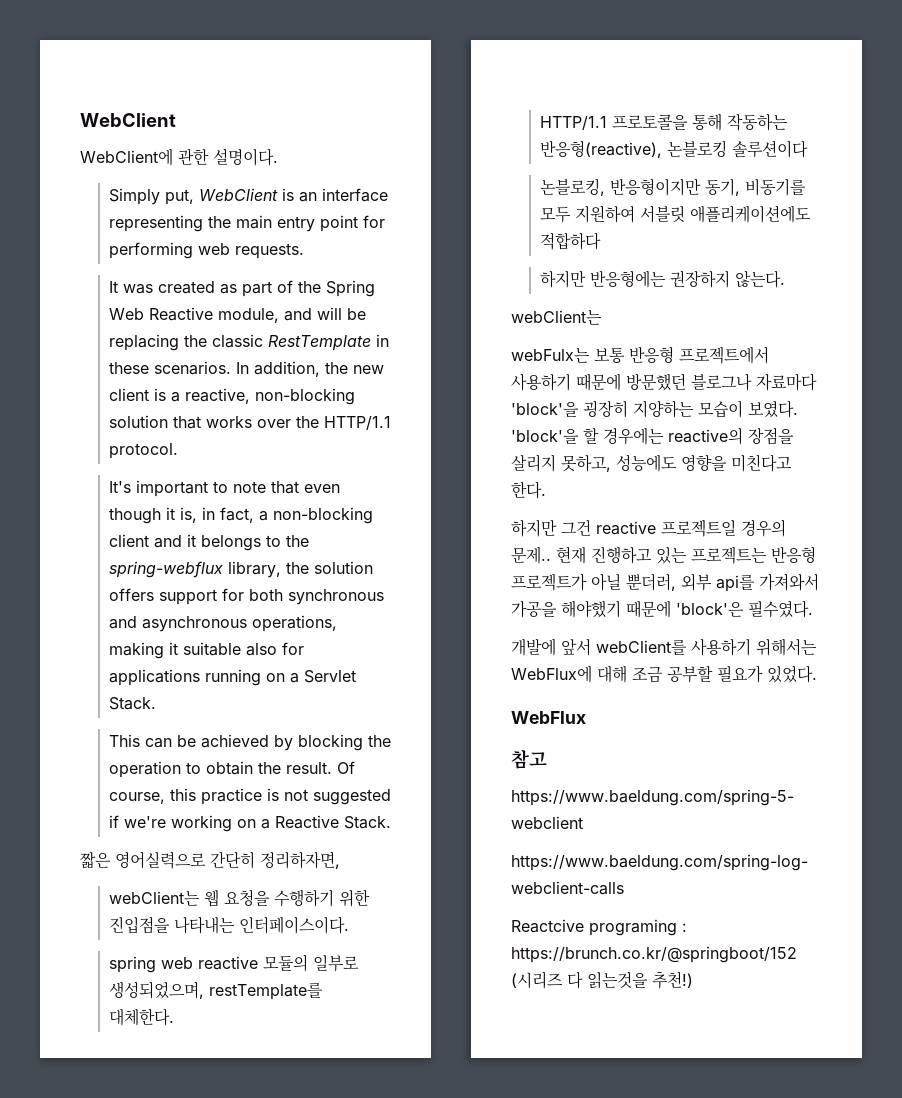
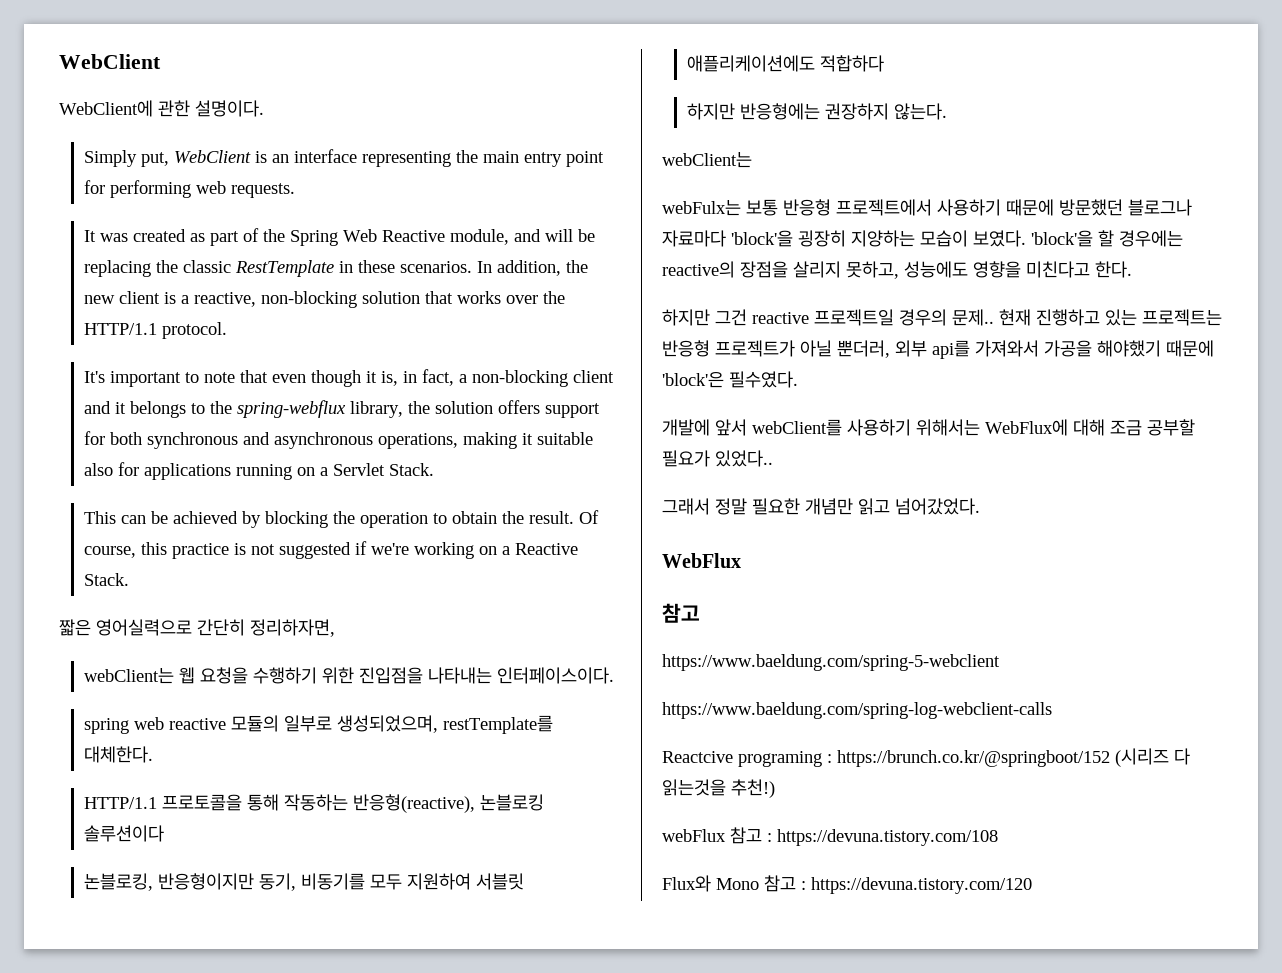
[767,665,817,683] 있었다. -> [715,450,773,467] [662,498,980,515] 있었다.. // 그래서 정말 필요한 개념만 읽고 넘어갔었다.
(693, 980) none -> [662,827,998,846] [662,875,1032,894] // webFlux 참고 : https://devuna.tistory.com/108 // Flux와 Mono 참고 : https://devuna.tistory.com/120

